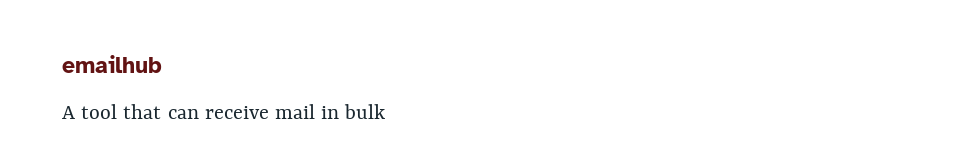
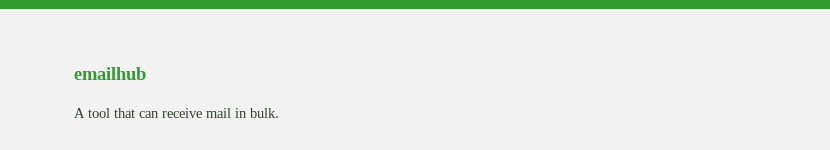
[344,104,386,119] bulk -> [250,108,279,118] bulk.

